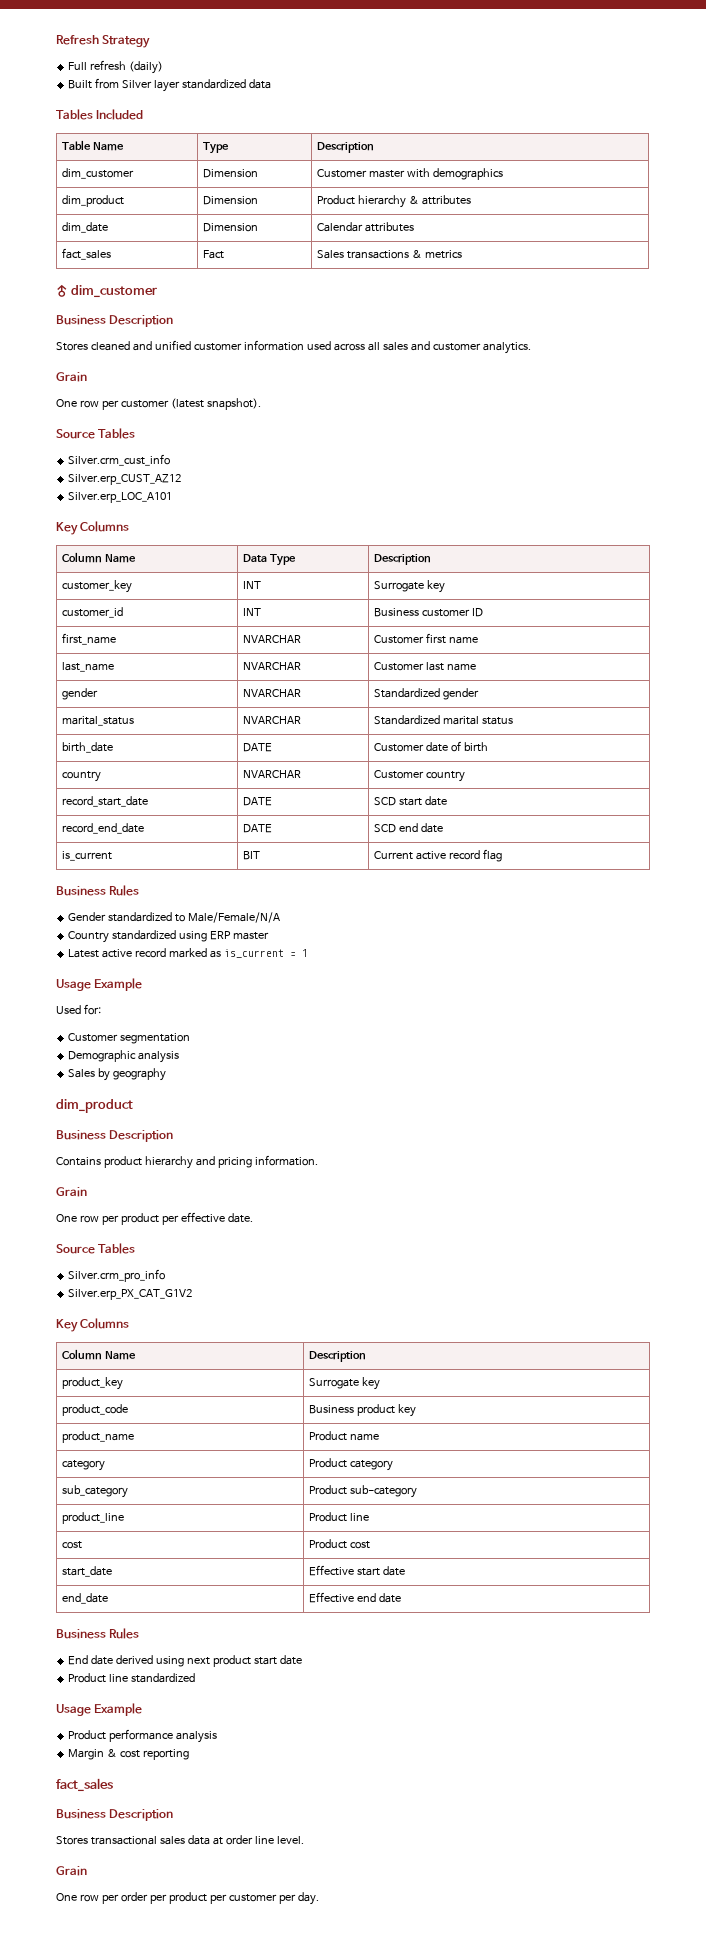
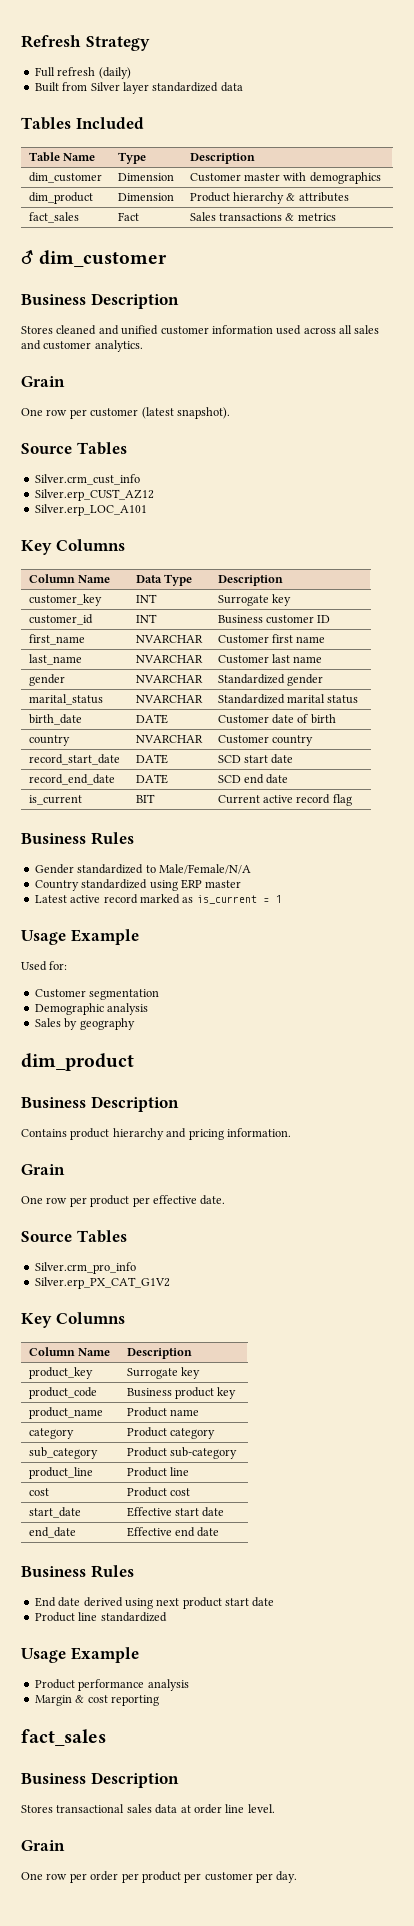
[62,222,109,233] [203,223,259,232] [317,222,415,232] // dim_date | Dimension | Calendar attributes -> (349, 197) none

